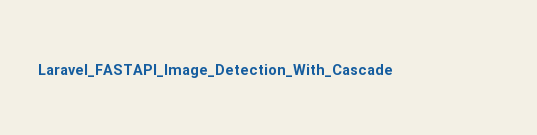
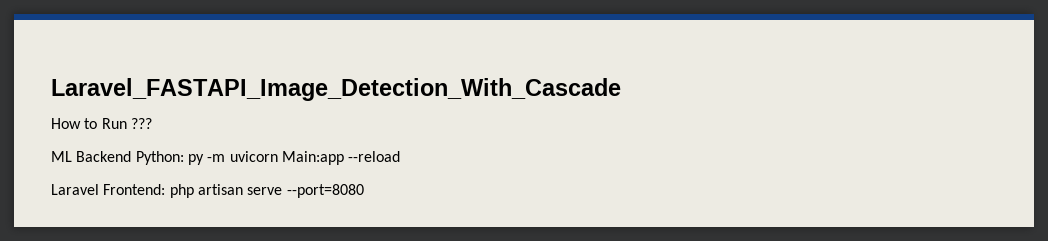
(393, 71) none -> [51,118,152,129] [51,151,401,165] [51,184,364,198] // How to Run ??? // ML Backend Python: py -m uvicorn Main:app --reload // Laravel Frontend: php artisan serve --port=8080

